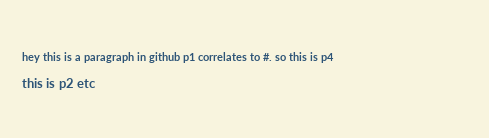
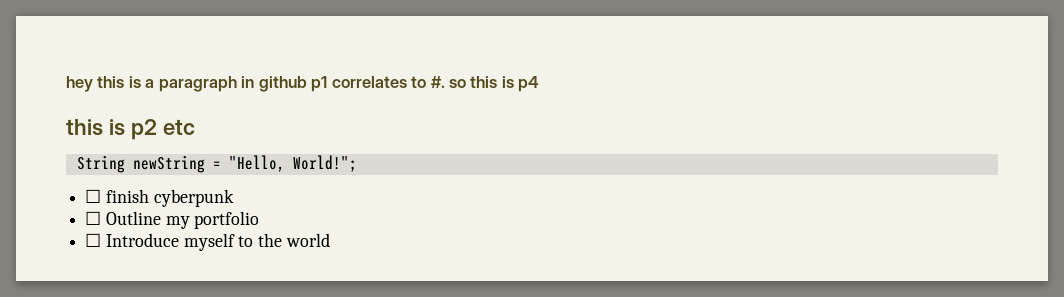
(97, 83) none -> [76,155,357,173] [85,189,234,207] [85,211,260,229] [85,233,330,251] // String newString = "Hello, World!"; // ☐ finish cyberpunk // ☐ Outline my portfolio // ☐ Introduce myself to the world

